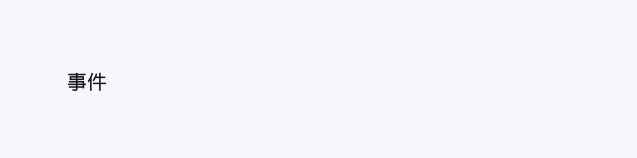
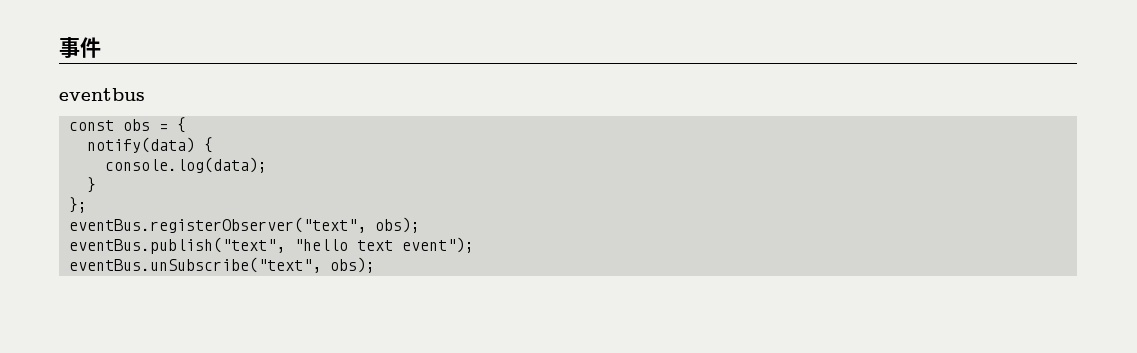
(107, 81) none -> [59,88,145,101] [69,117,187,133] [87,137,214,153] [105,157,268,173] [87,177,97,193] [69,197,88,213] [69,217,421,233] [69,237,475,254] [69,257,376,273] // eventbus // const obs = { // notify(data) { // console.log(data); // } // }; // eventBus.registerObserver("text", obs); // eventBus.publish("text", "hello text event"); // eventBus.unSubscribe("text", obs);

